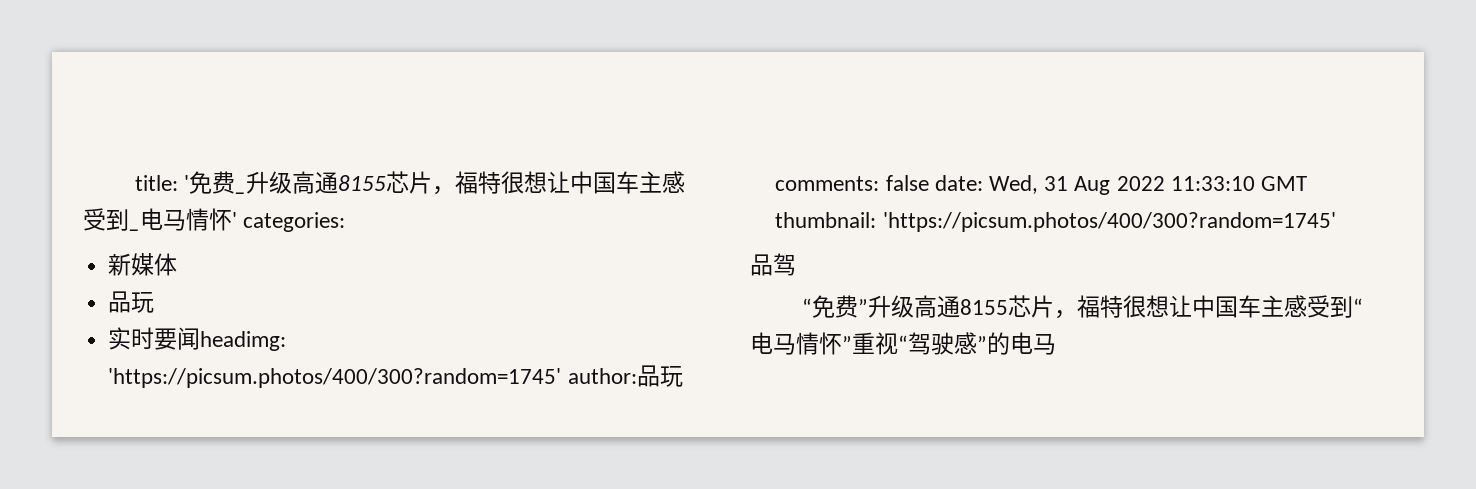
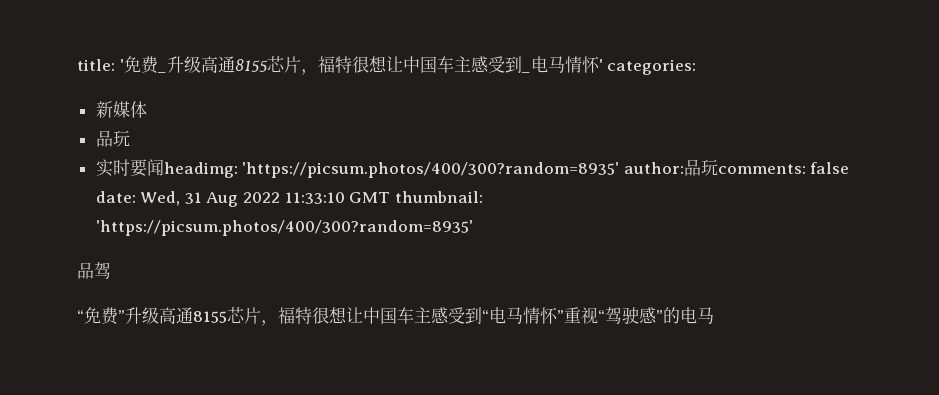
[108,368,562,388] 'https://picsum.photos/400/300?random=1745' -> [242,162,620,178] 'https://picsum.photos/400/300?random=8935'
[882,212,1336,232] 'https://picsum.photos/400/300?random=1745' -> [95,220,473,236] 'https://picsum.photos/400/300?random=8935'

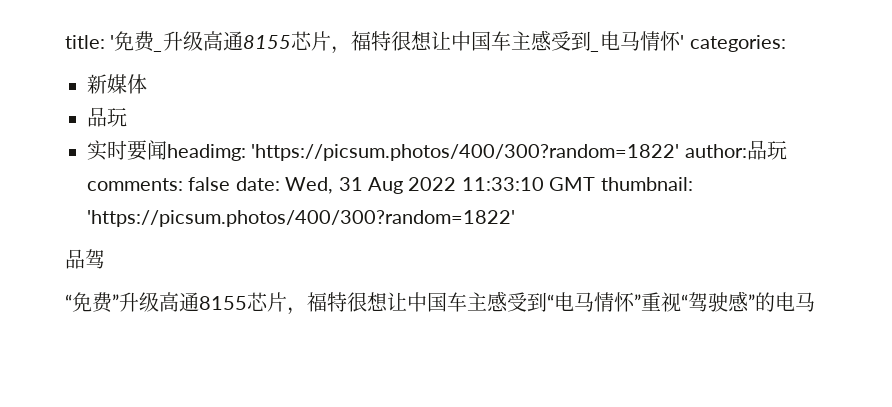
[242,162,620,178] 'https://picsum.photos/400/300?random=8935' -> [251,144,680,161] 'https://picsum.photos/400/300?random=1822'
[95,220,473,236] 'https://picsum.photos/400/300?random=8935' -> [87,210,515,227] 'https://picsum.photos/400/300?random=1822'

